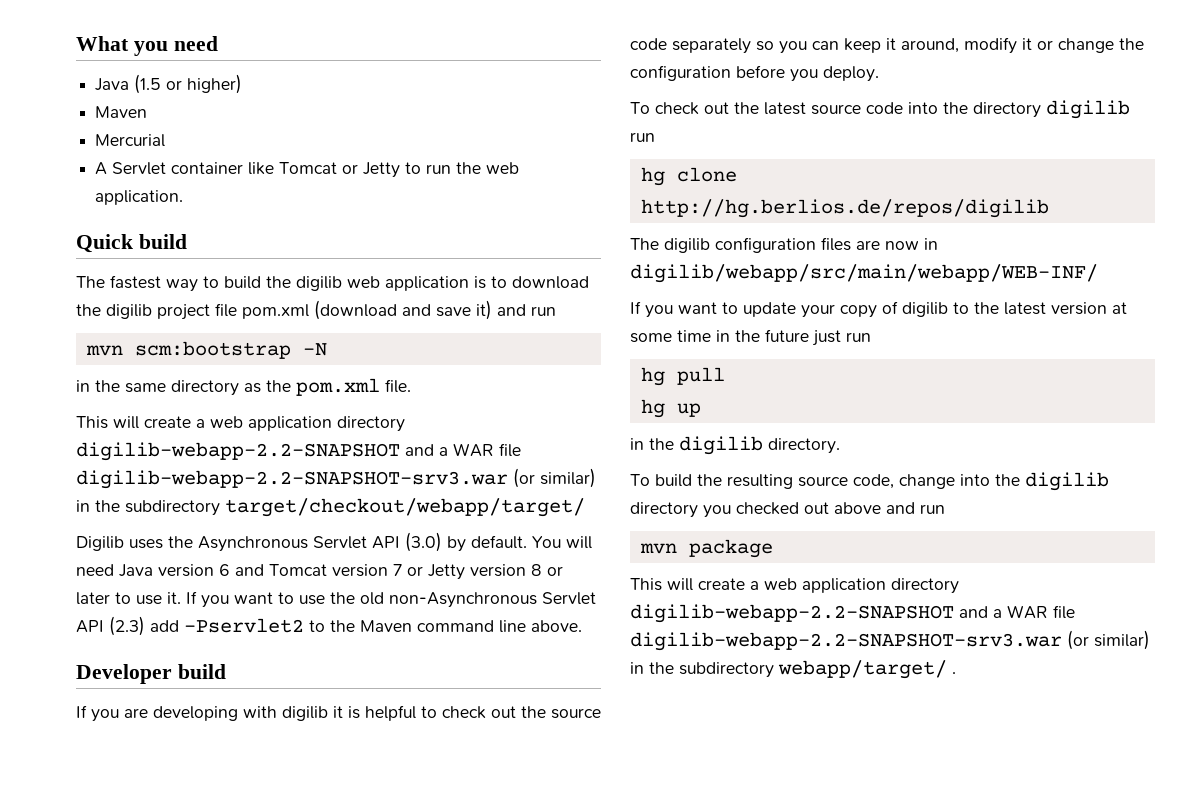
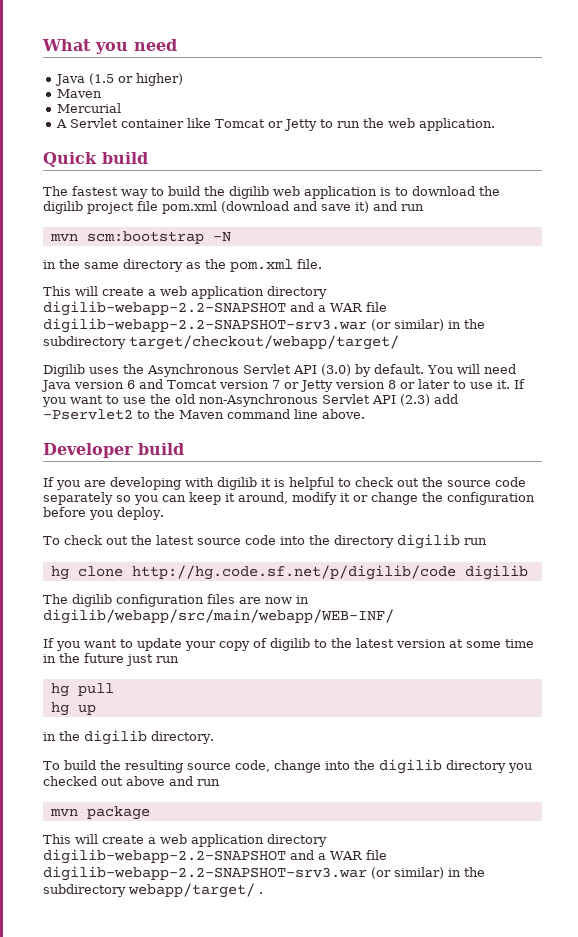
[640,199,1049,218] http://hg.berlios.de/repos/digilib -> [131,565,528,580] http://hg.code.sf.net/p/digilib/code digilib

